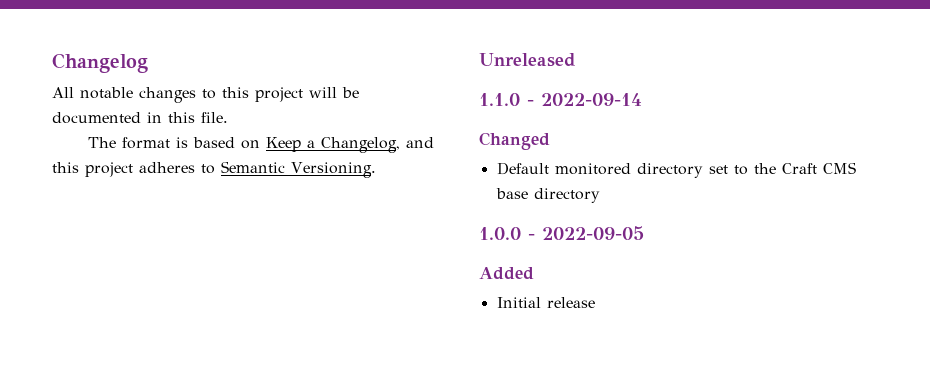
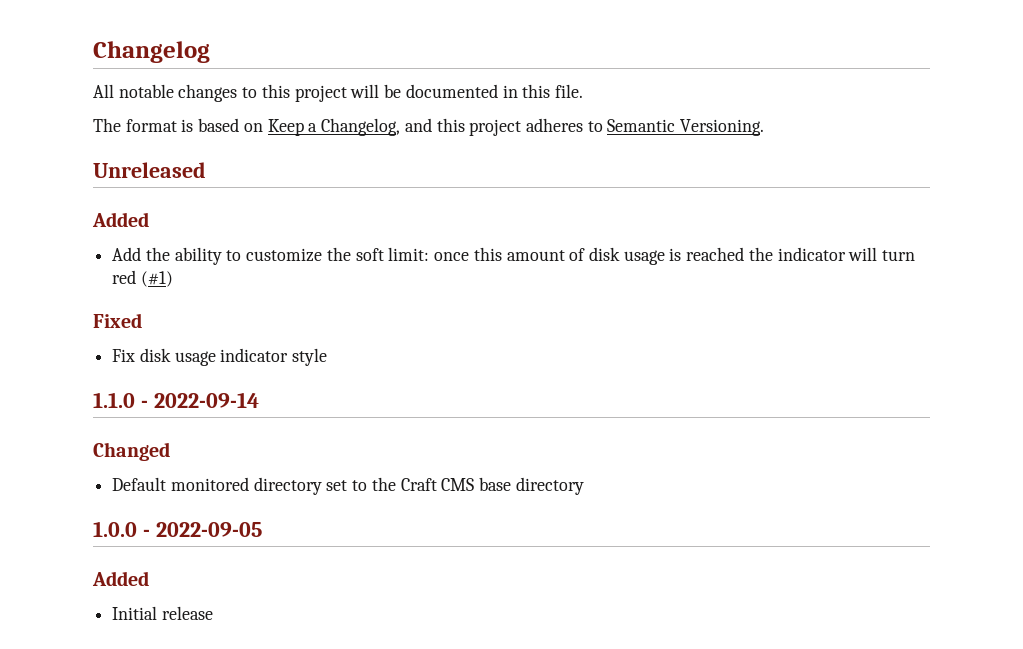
(576, 60) none -> [92,212,149,227] [112,247,916,265] [112,270,173,287] [93,313,142,328] [112,348,328,366] // Added // Add the ability to customize the soft limit: once this amount of disk usage is reached the indicator will turn red (#1) // Fixed // Fix disk usage indicator style

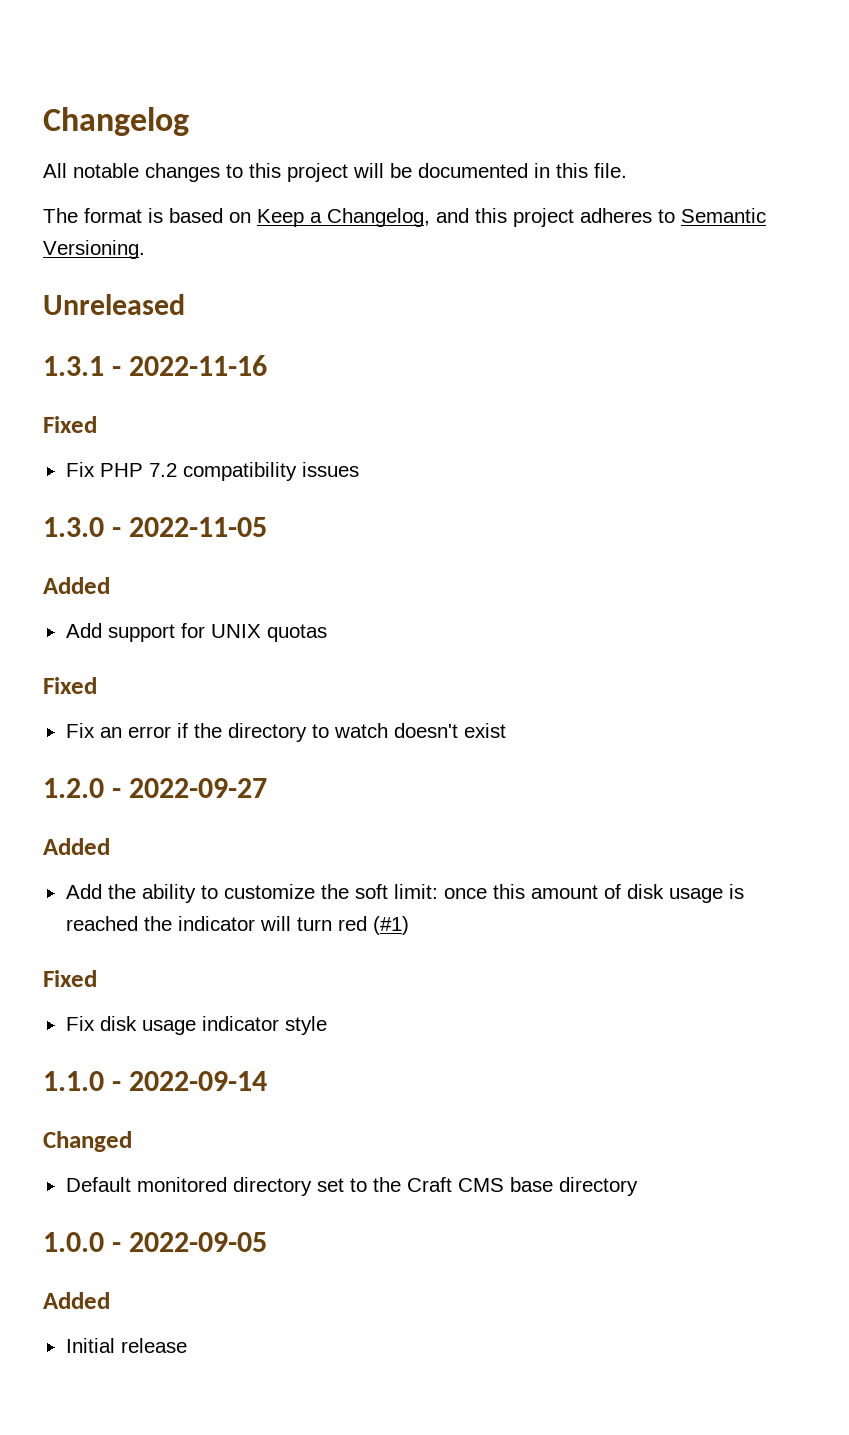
(206, 170) none -> [43,355,267,376] [43,416,97,433] [65,462,359,481] [43,517,267,537] [43,577,110,594] [65,623,327,642] [43,677,97,694] [65,723,506,742] [43,778,267,798] // 1.3.1 - 2022-11-16 // Fixed // Fix PHP 7.2 compatibility issues // 1.3.0 - 2022-11-05 // Added // Add support for UNIX quotas // Fixed // Fix an error if the directory to watch doesn't exist // 1.2.0 - 2022-09-27

